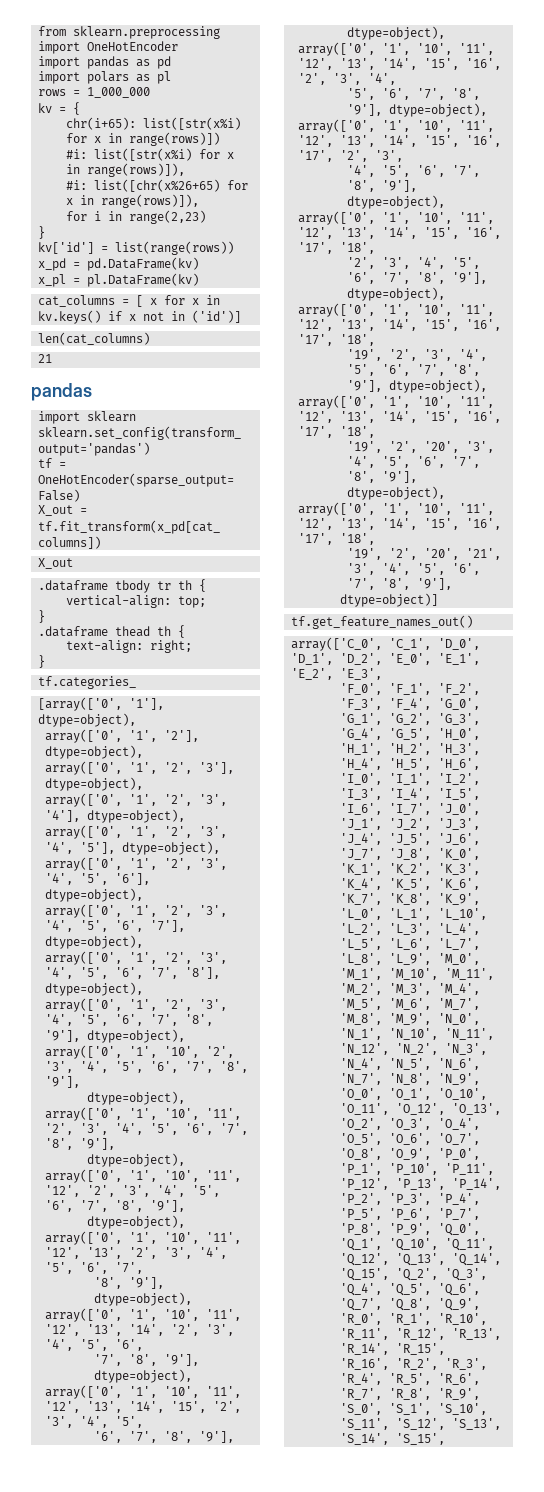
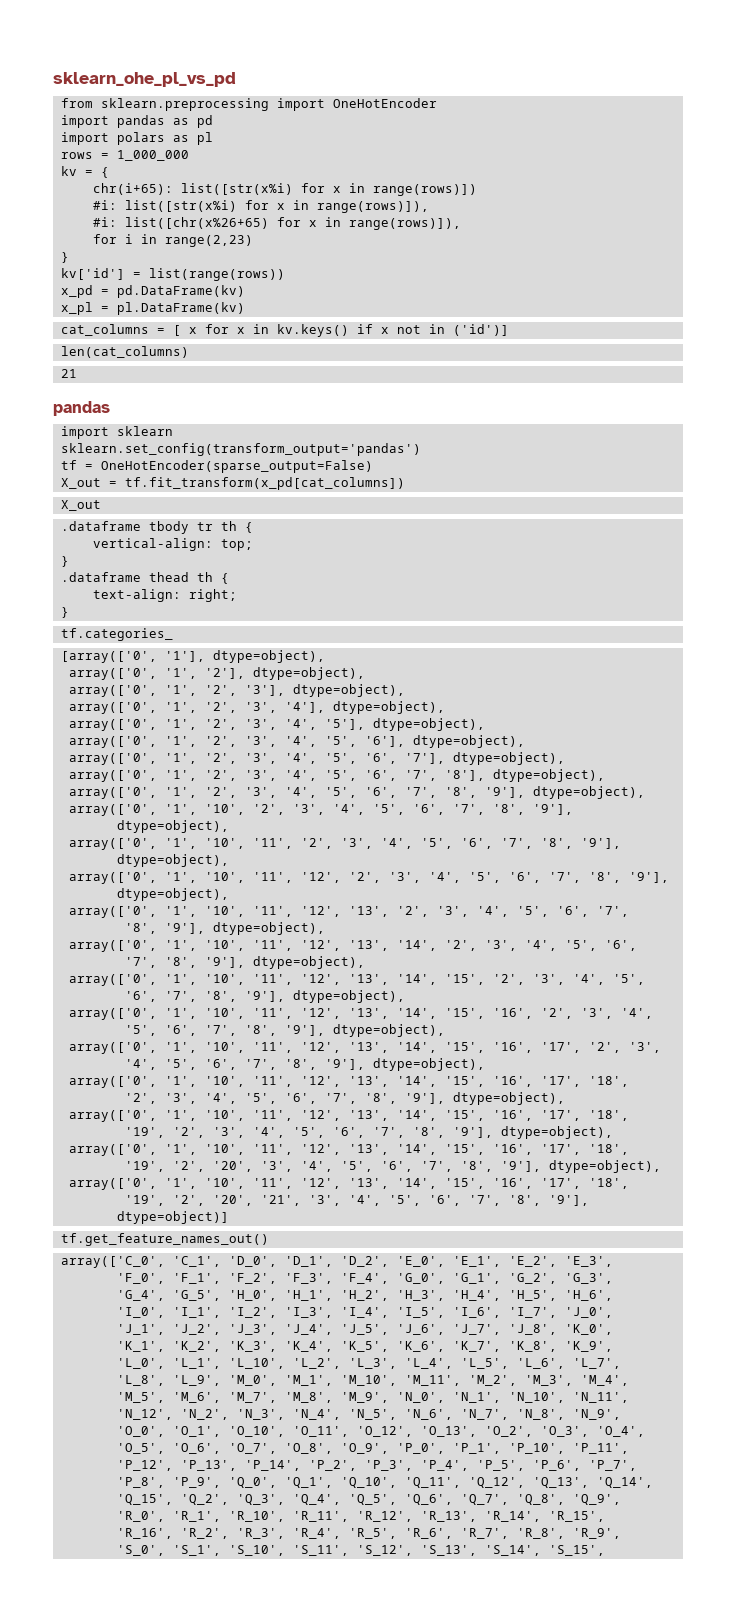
(37, 31) none -> [53,72,236,87] sklearn_ohe_pl_vs_pd //

